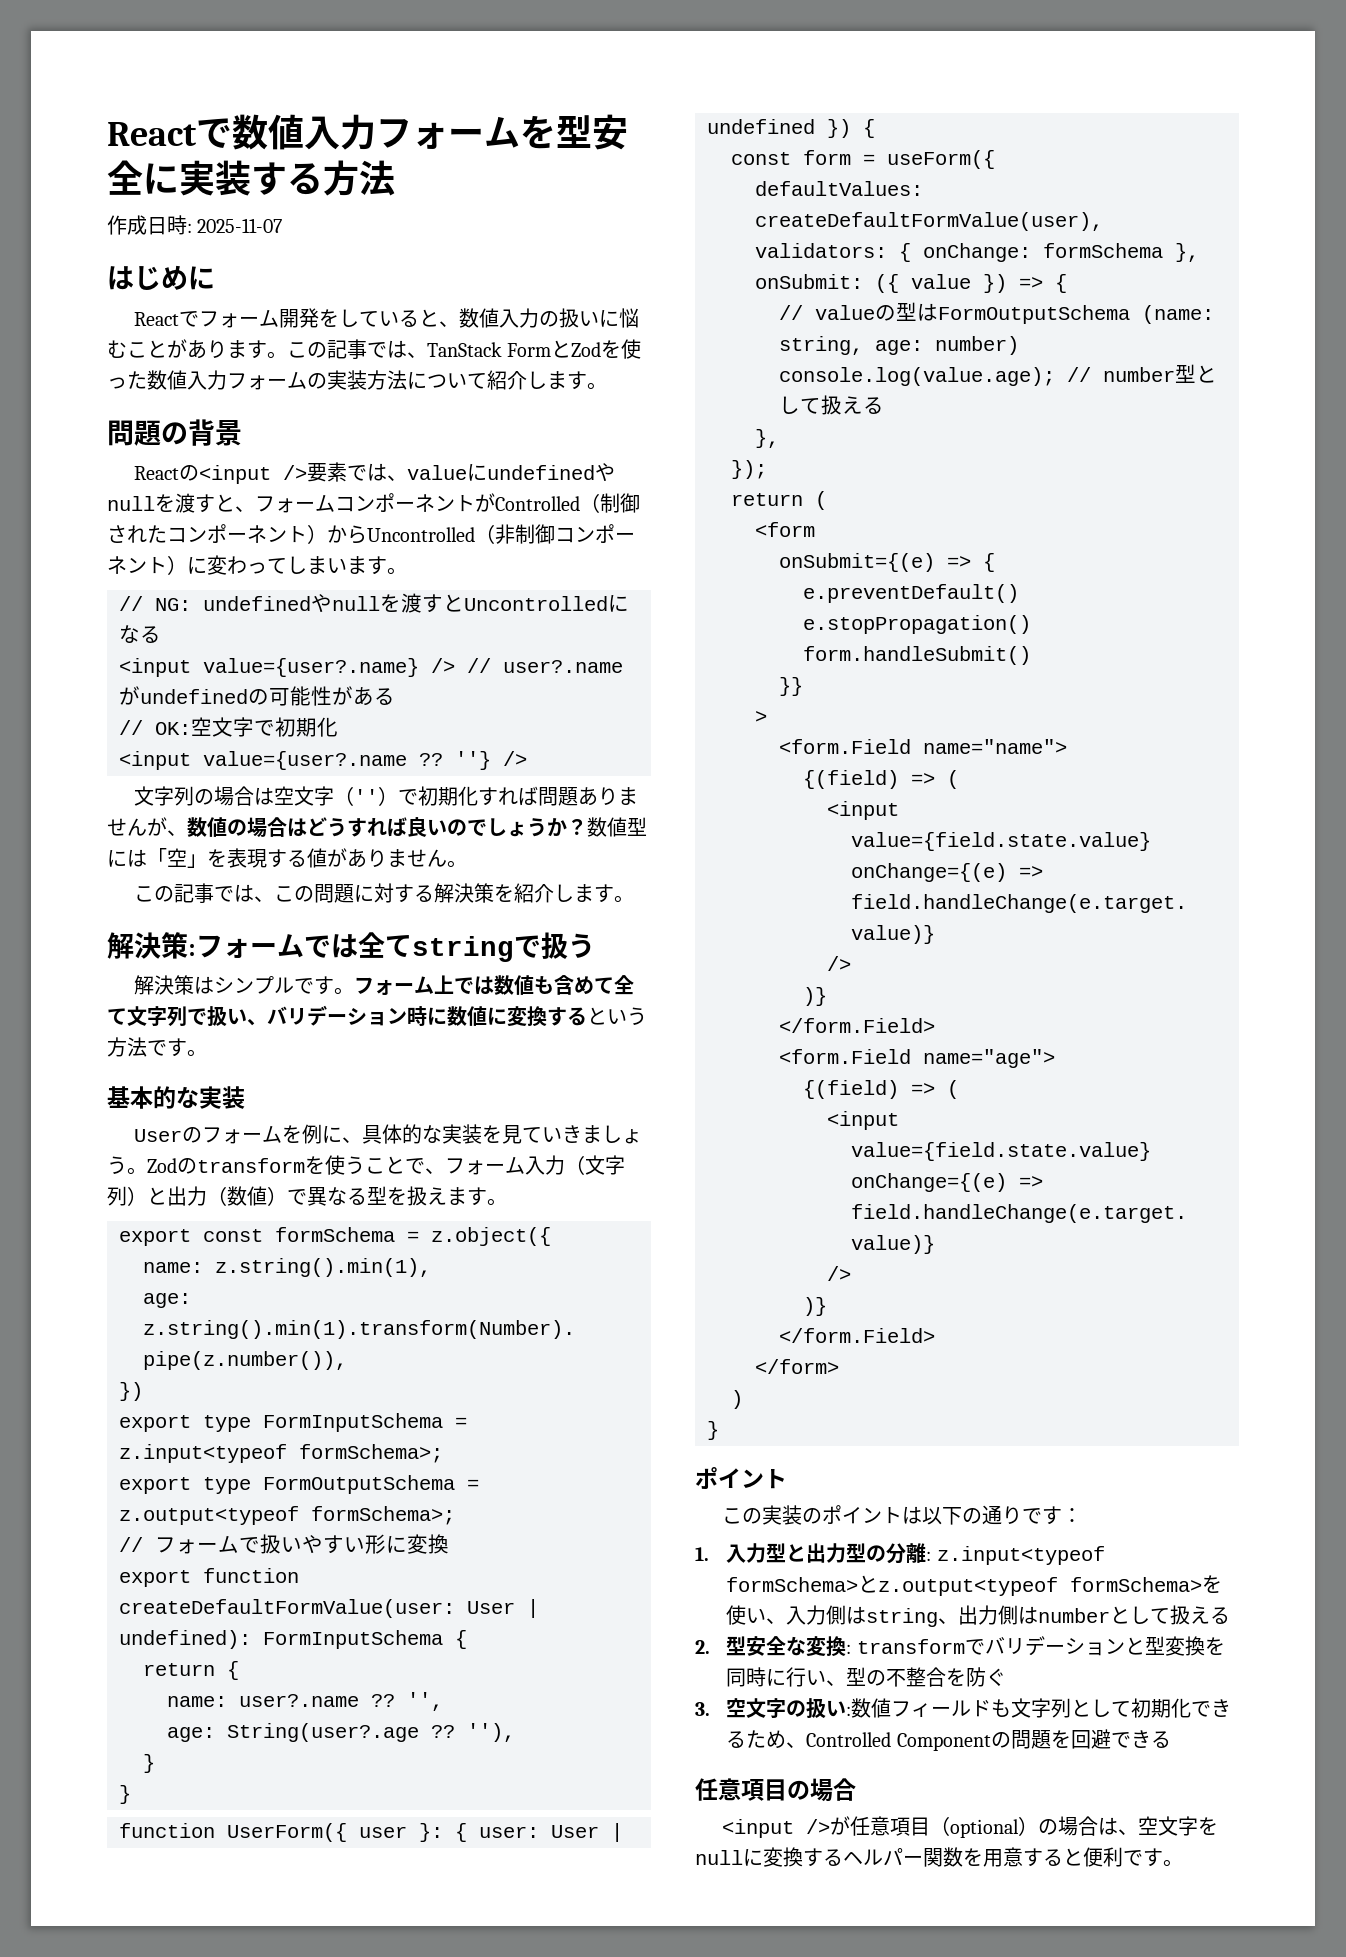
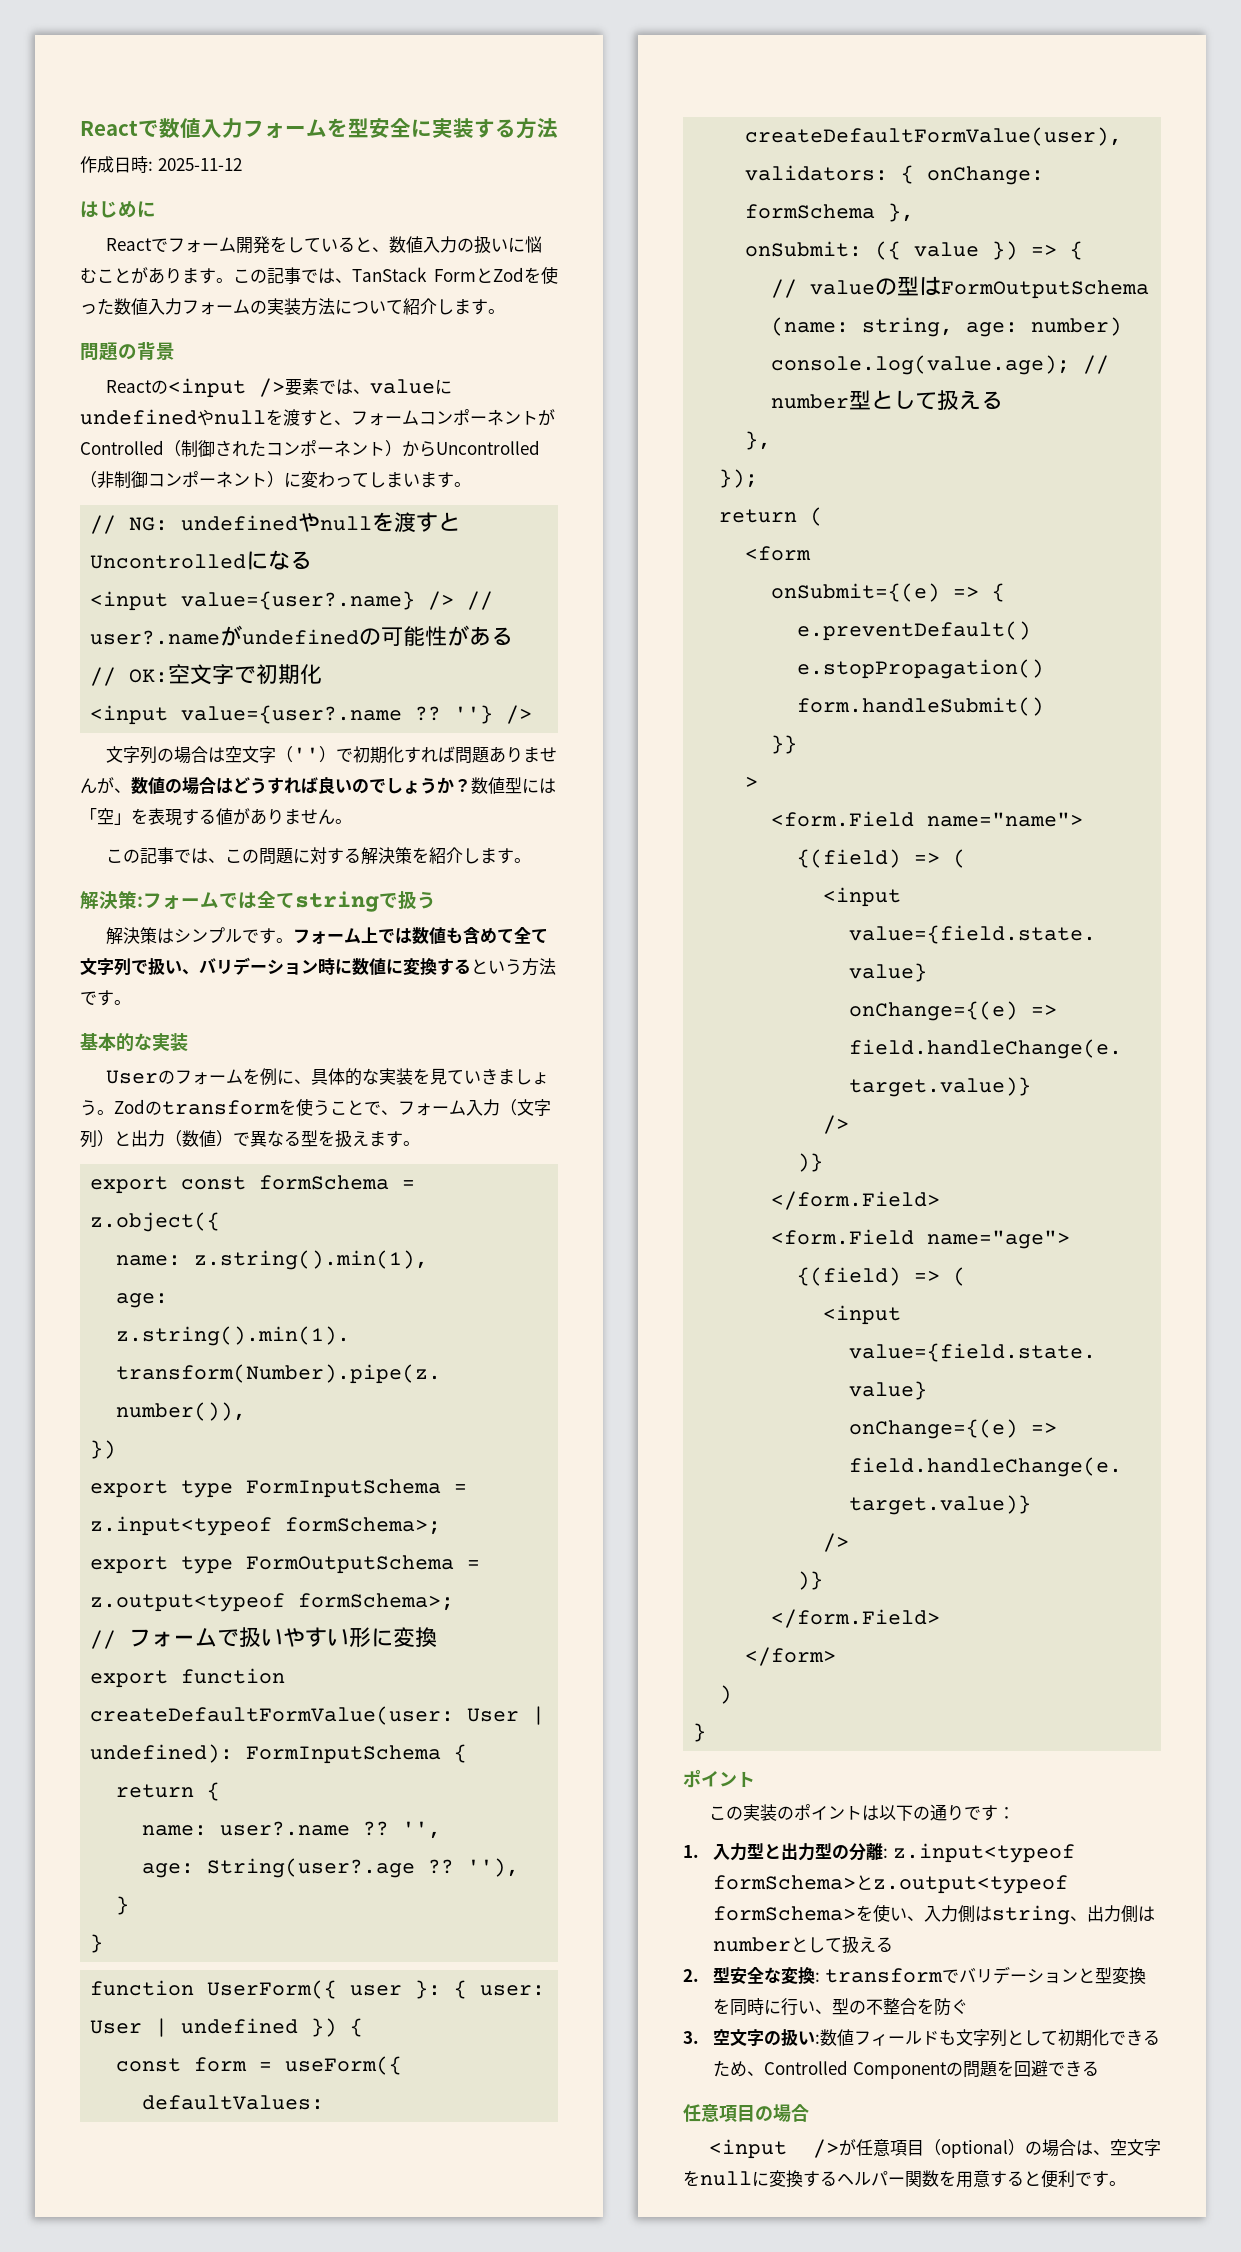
[197,218,283,233] 2025-11-07 -> [157,158,242,171] 2025-11-12

